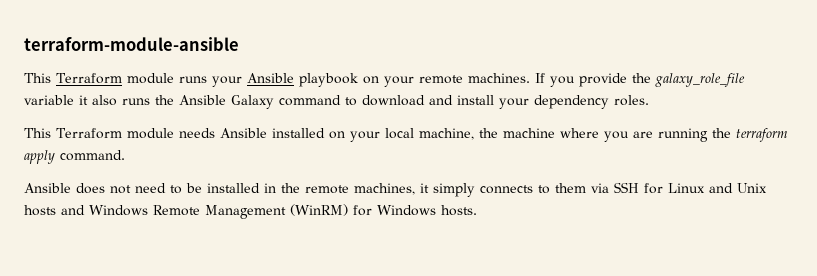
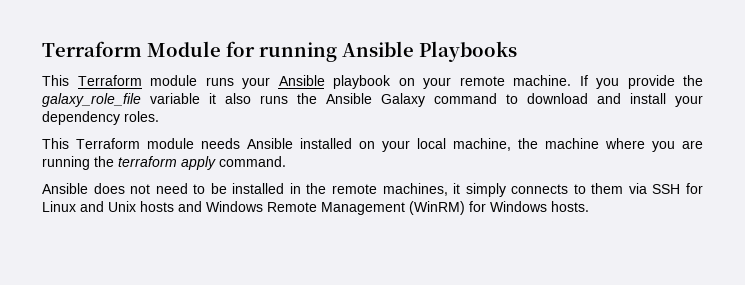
[24,37,239,51] terraform-module-ansible -> [42,41,517,62] Terraform Module for running Ansible Playbooks
[467,73,530,83] machines. -> [513,75,571,86] machine.

